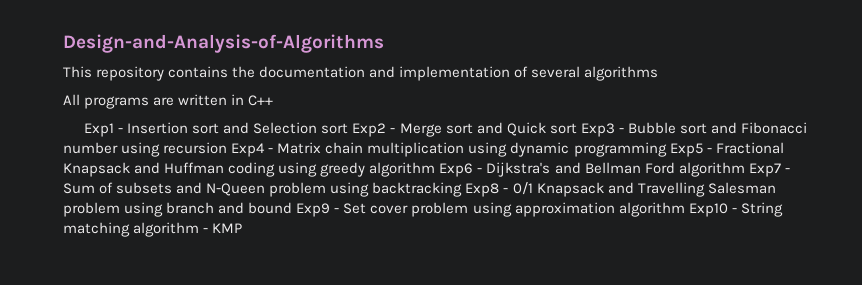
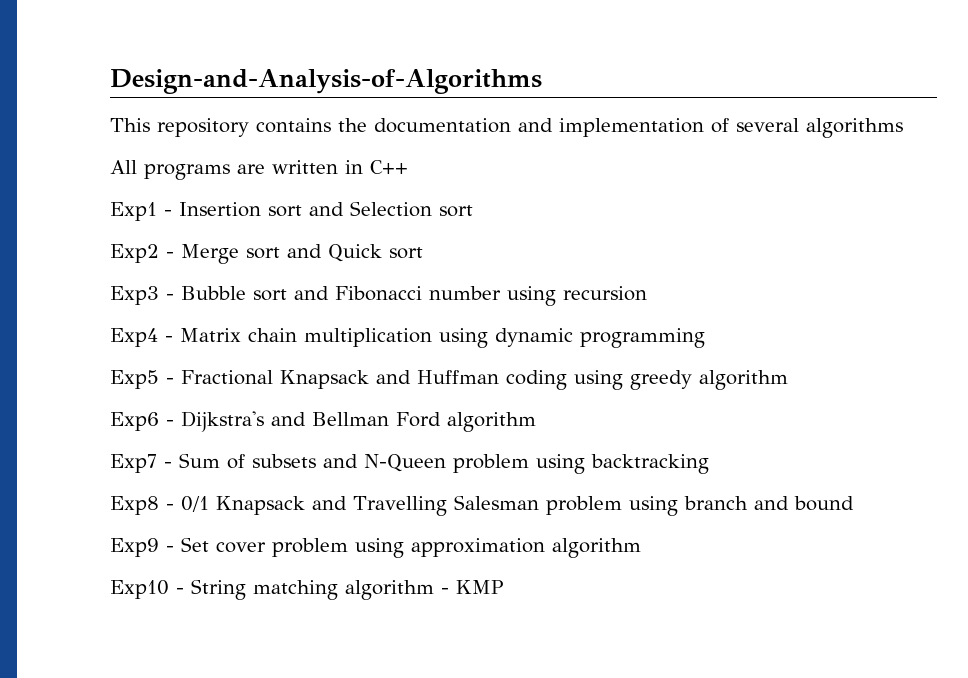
(349, 128) none -> (473, 211) //
(577, 128) none -> (423, 253) //
(228, 148) none -> (647, 293) //
(667, 149) none -> (705, 338) //
(436, 169) none -> (788, 380) //
(745, 169) none -> (536, 422) //
(463, 189) none -> (709, 464) //
(293, 208) none -> (854, 503) //
(685, 209) none -> (641, 548) //

